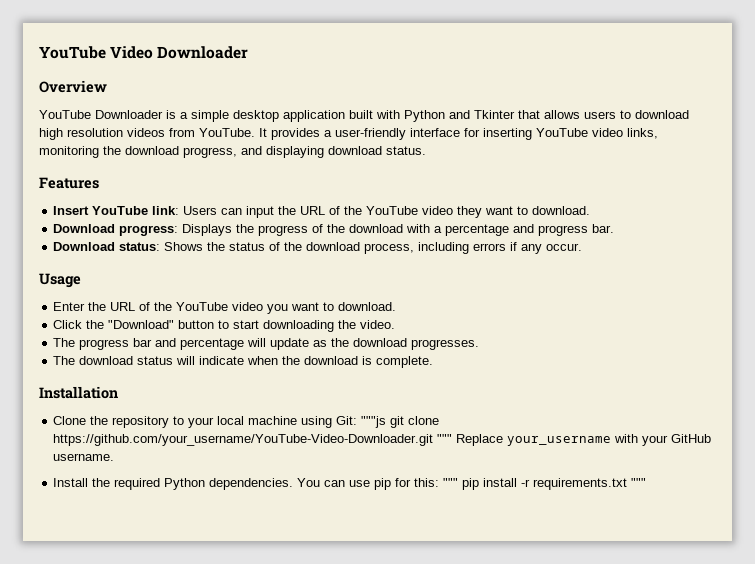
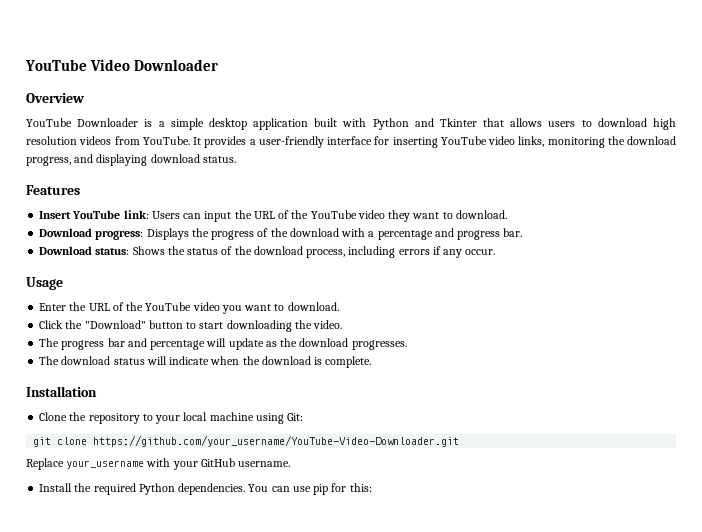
[361,416,387,428] """js -> (304, 417) //
[437,434,453,443] """ -> (460, 441) //
[443,478,647,490] """ pip install -r requirements.txt """ -> (372, 487) none

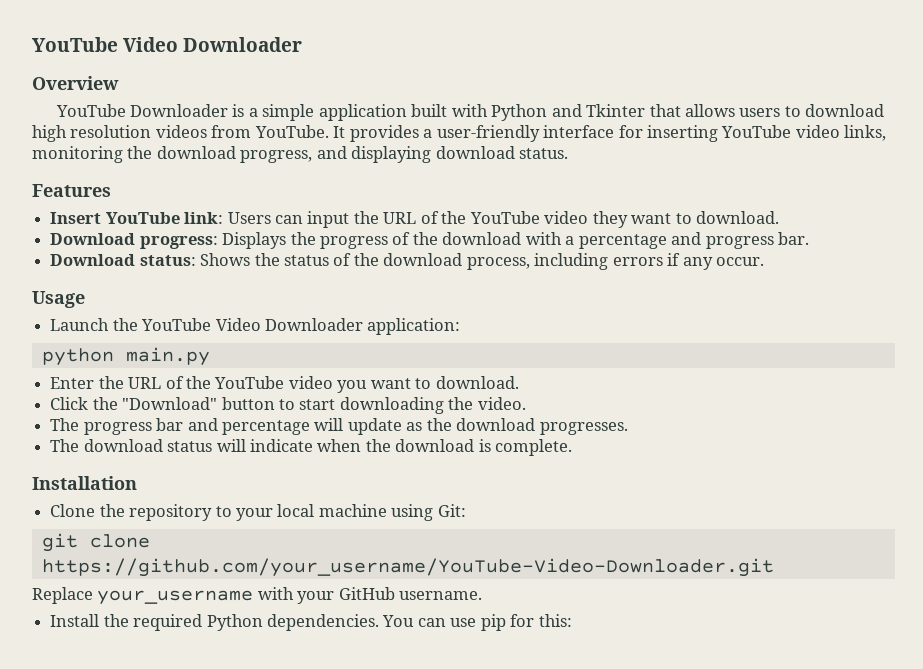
[208,118,247,130] desktop -> (315, 112) none
(63, 283) none -> [50,318,461,335] [41,347,210,366] // Launch the YouTube Video Downloader application: // python main.py

